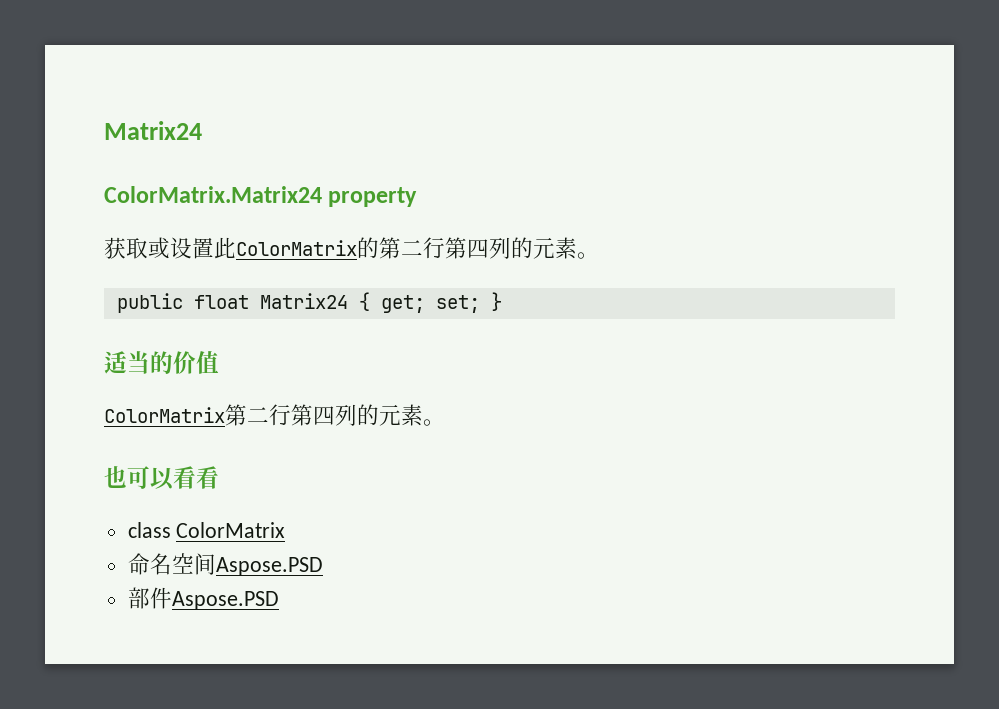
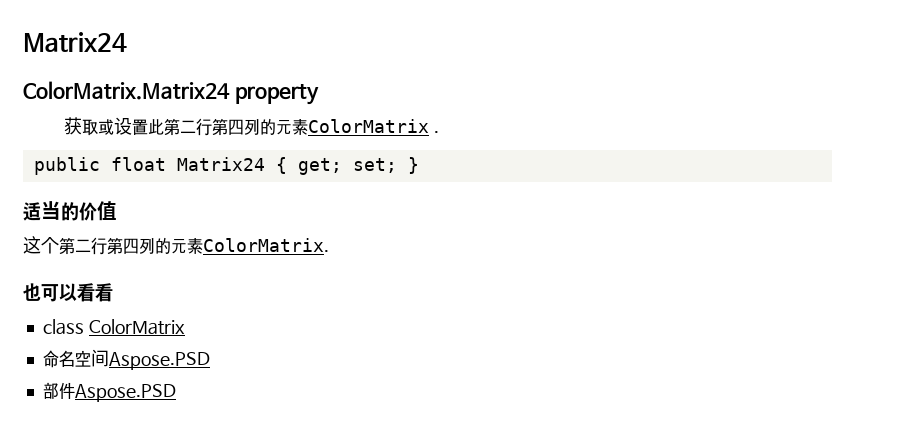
[236,237,599,259] ColorMatrix的第二行第四列的元素。 -> [163,118,439,136] 第二行第四列的元素ColorMatrix .
[104,404,445,426] ColorMatrix第二行第四列的元素。 -> [23,236,329,255] 这个第二行第四列的元素ColorMatrix.

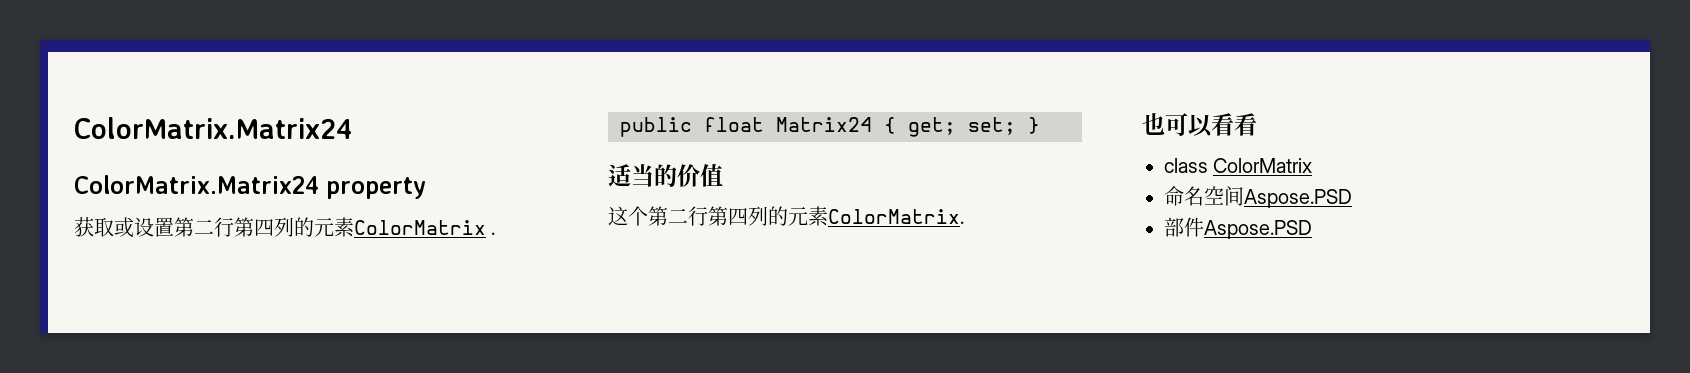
[23,32,127,52] Matrix24 -> [74,117,352,139] ColorMatrix.Matrix24
[147,119,164,135] 此 -> (174, 227) none

